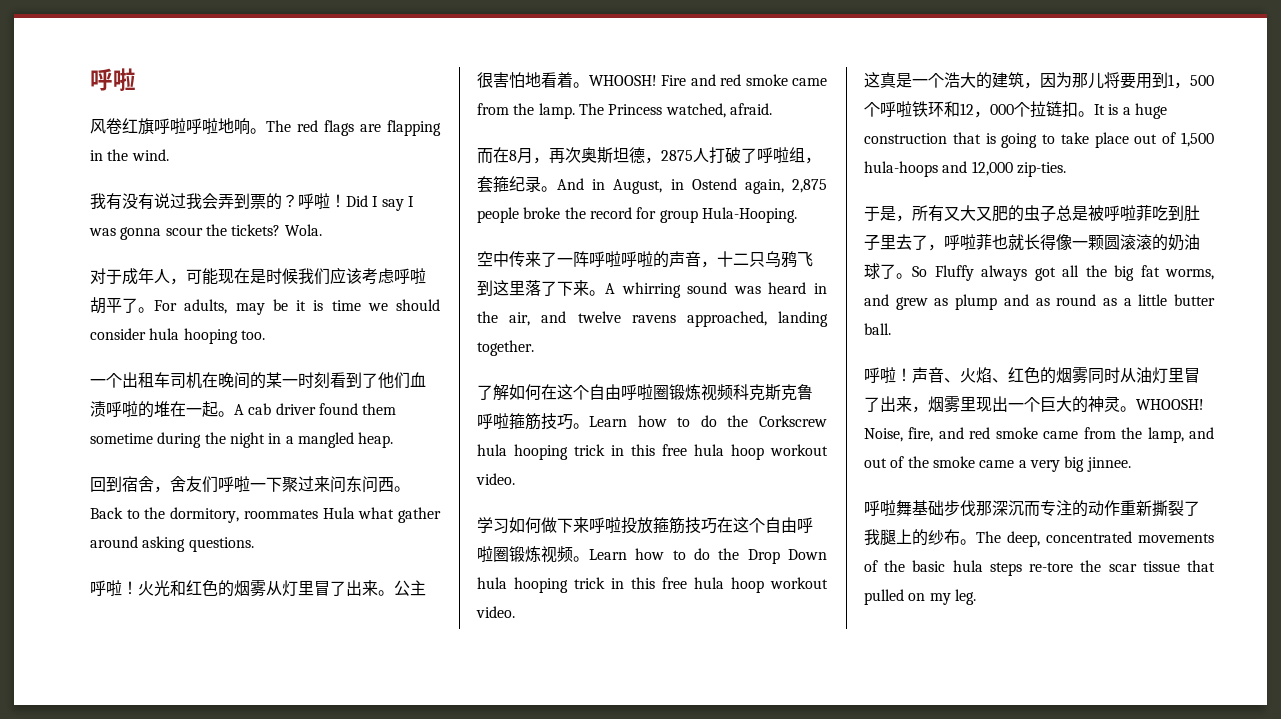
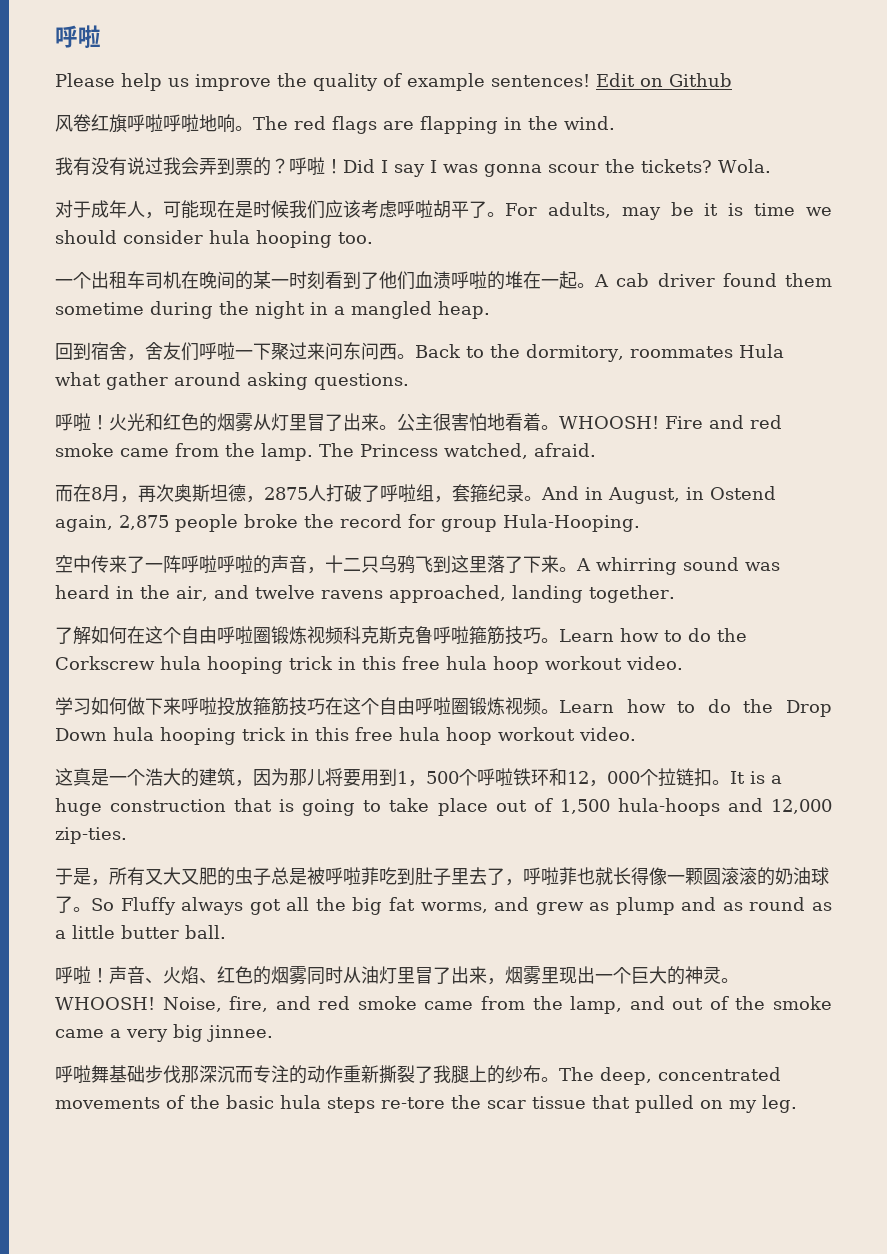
[90,68,136,92] 呼啦 -> [55,25,101,49] [55,73,732,91] 呼啦 // Please help us improve the quality of example sentences! Edit on Github

